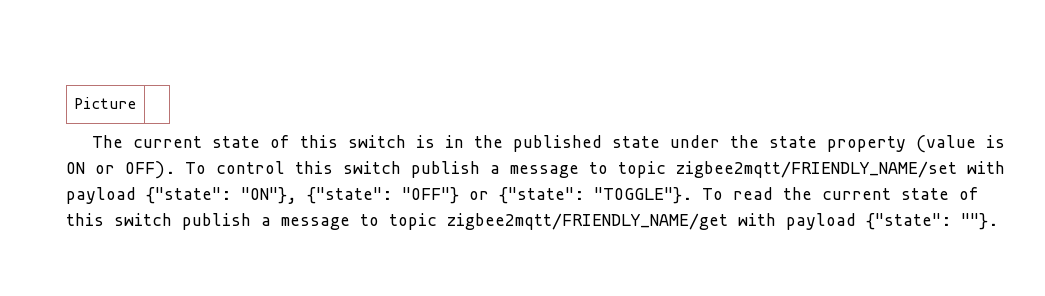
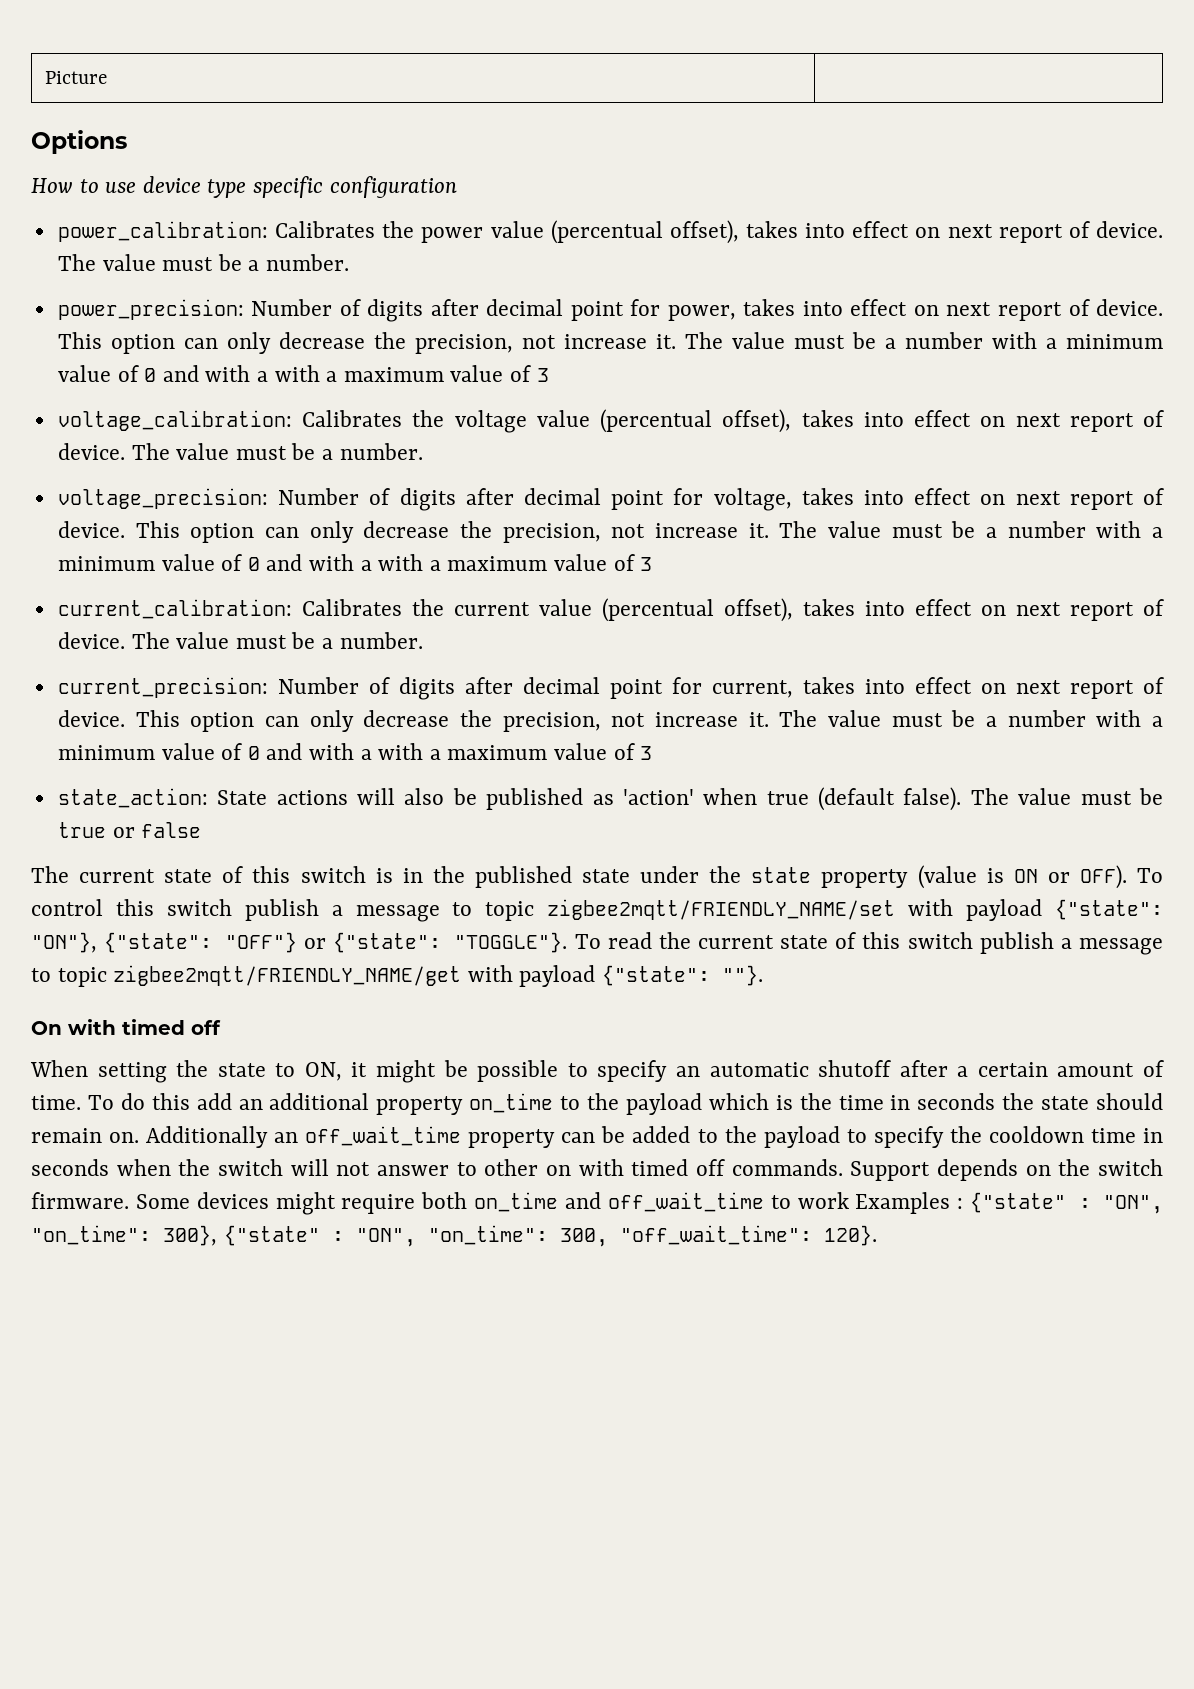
(136, 103) none -> [31,130,127,154] [31,176,457,198] [57,220,1163,244] [57,254,350,271] [57,299,1163,322] [57,332,1163,354] [57,365,549,382] [57,409,1164,433] [57,443,423,460] [57,488,1165,511] [57,521,1164,543] [57,554,653,571] [57,598,1165,622] [57,632,423,649] [57,677,1164,700] [57,710,1164,732] [57,743,653,760] [57,787,1163,811] [57,822,202,838] // Options // How to use device type specific configuration // power_calibration: Calibrates the power value (percentual offset), takes into effect on next report of device. The value must be a number. // power_precision: Number of digits after decimal point for power, takes into effect on next report of device. This option can only decrease the precision, not increase it. The value must be a number with a minimum value of 0 and with a with a maximum value of 3 // voltage_calibration: Calibrates the voltage value (percentual offset), takes into effect on next report of device. The value must be a number. // voltage_precision: Number of digits after decimal point for voltage, takes into effect on next report of device. This option can only decrease the precision, not increase it. The value must be a number with a minimum value of 0 and with a with a maximum value of 3 // current_calibration: Calibrates the current value (percentual offset), takes into effect on next report of device. The value must be a number. // current_precision: Number of digits after decimal point for current, takes into effect on next report of device. This option can only decrease the precision, not increase it. The value must be a number with a minimum value of 0 and with a with a maximum value of 3 // state_action: State actions will also be published as 'action' when true (default false). The value must be true or false
(998, 221) none -> [31,1019,221,1035] [30,1060,1164,1083] [31,1093,1163,1115] [31,1126,1164,1148] [31,1159,1163,1181] [31,1192,1164,1215] [31,1225,877,1247] // On with timed off // When setting the state to ON, it might be possible to specify an automatic shutoff after a certain amount of time. To do this add an additional property on_time to the payload which is the time in seconds the state should remain on. Additionally an off_wait_time property can be added to the payload to specify the cooldown time in seconds when the switch will not answer to other on with timed off commands. Support depends on the switch firmware. Some devices might require both on_time and off_wait_time to work Examples : {"state" : "ON", "on_time": 300}, {"state" : "ON", "on_time": 300, "off_wait_time": 120}.

